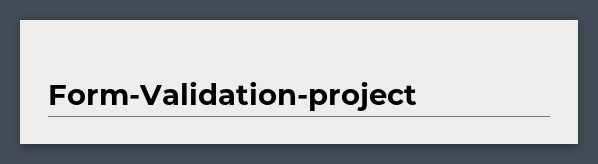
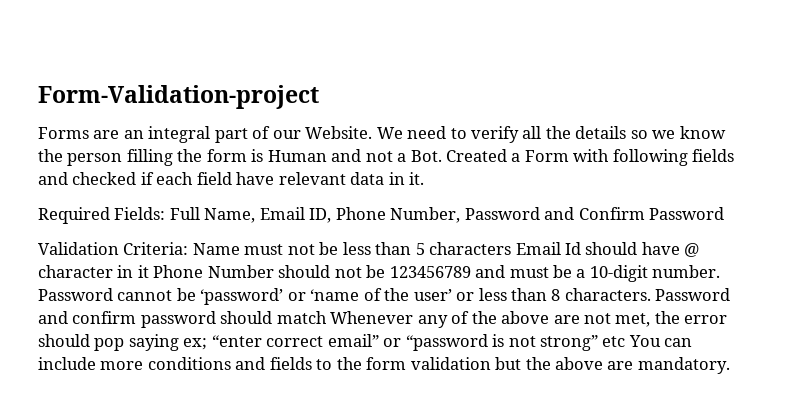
(417, 96) none -> [38,126,726,143] [38,149,735,166] [38,172,425,185] [38,207,725,224] [38,242,700,257] [38,265,721,282] [38,288,731,305] [38,311,728,328] [38,334,693,351] [38,357,730,374] // Forms are an integral part of our Website. We need to verify all the details so we know the person filling the form is Human and not a Bot. Created a Form with following fields and checked if each field have relevant data in it. // Required Fields: Full Name, Email ID, Phone Number, Password and Confirm Password // Validation Criteria: Name must not be less than 5 characters Email Id should have @ character in it Phone Number should not be 123456789 and must be a 10-digit number. Password cannot be ‘password’ or ‘name of the user’ or less than 8 characters. Password and confirm password should match Whenever any of the above are not met, the error should pop saying ex; “enter correct email” or “password is not strong” etc You can include more conditions and fields to the form validation but the above are mandatory.

